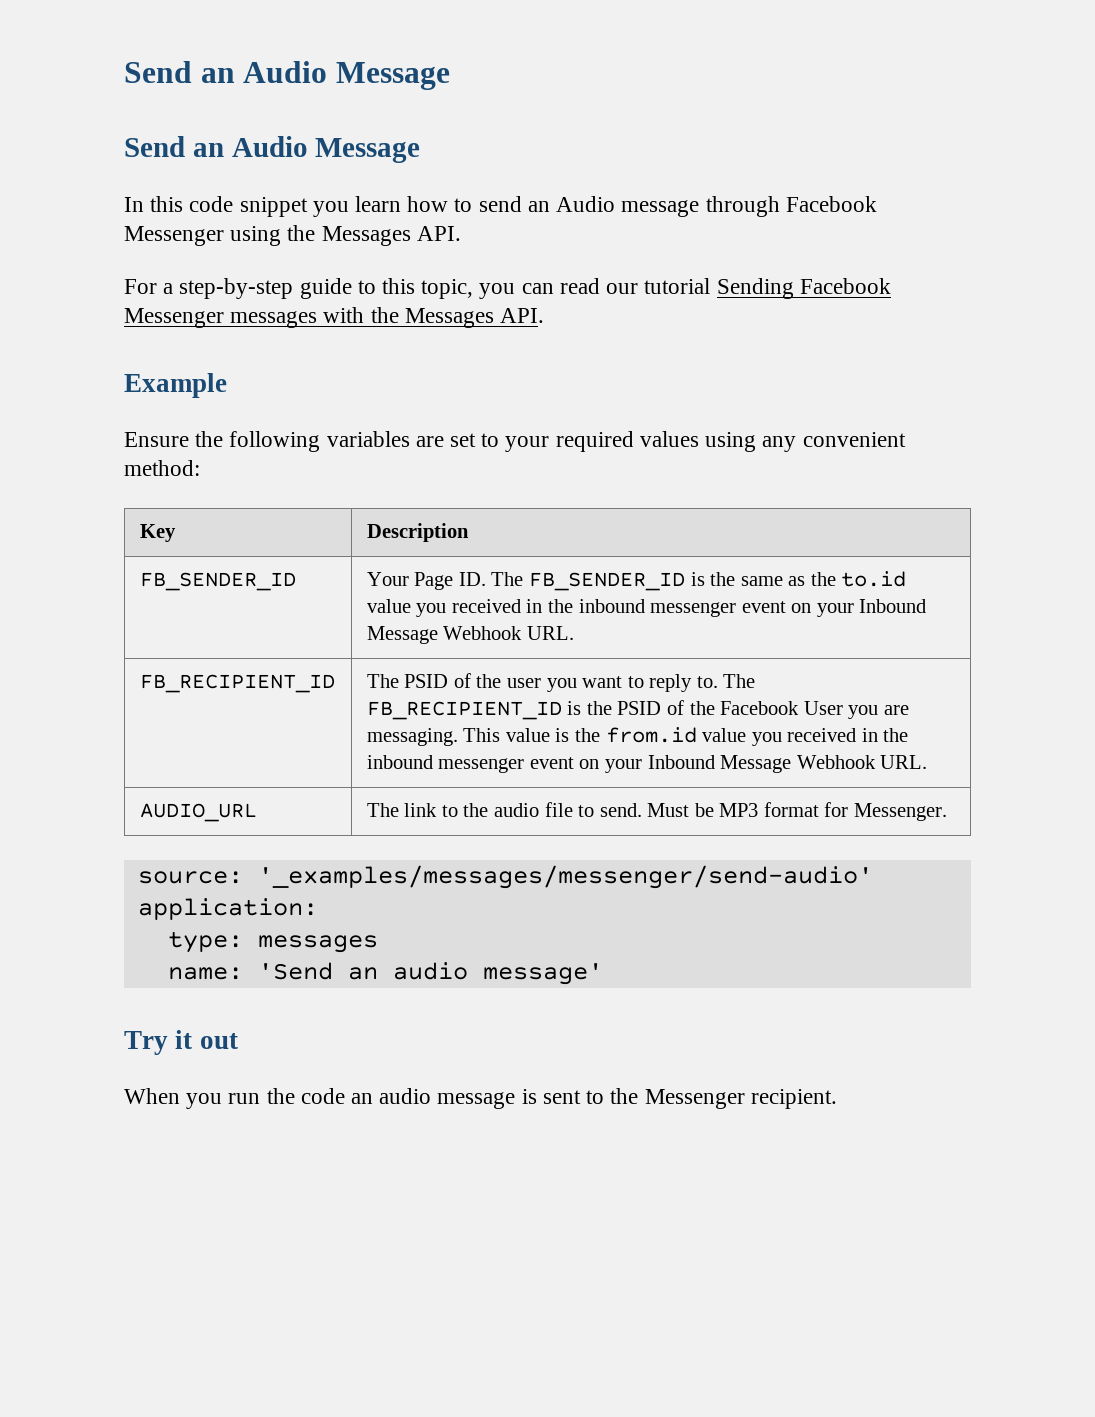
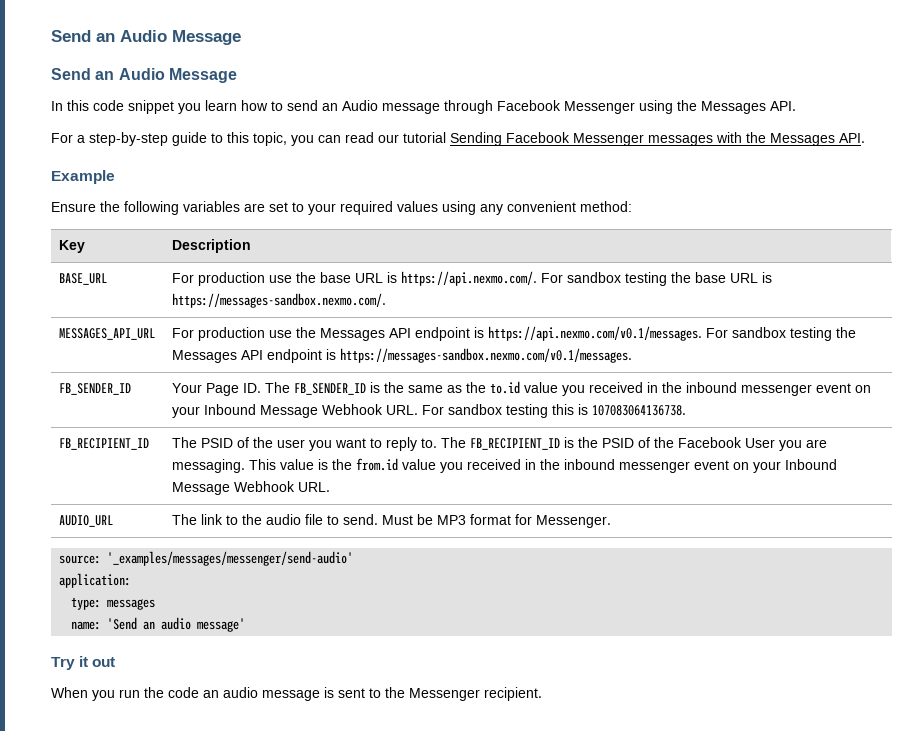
(469, 532) none -> [59,273,108,285] [172,271,773,286] [172,293,387,308] [59,328,156,340] [172,326,857,341] [172,348,633,363] // BASE_URL | For production use the base URL is https://api.nexmo.com/. For sandbox testing the base URL is https://messages-sandbox.nexmo.com/. // MESSAGES_API_URL | For production use the Messages API endpoint is https://api.nexmo.com/v0.1/messages. For sandbox testing the Messages API endpoint is https://messages-sandbox.nexmo.com/v0.1/messages.
(574, 633) none -> [422,404,687,418] For sandbox testing this is 107083064136738.

